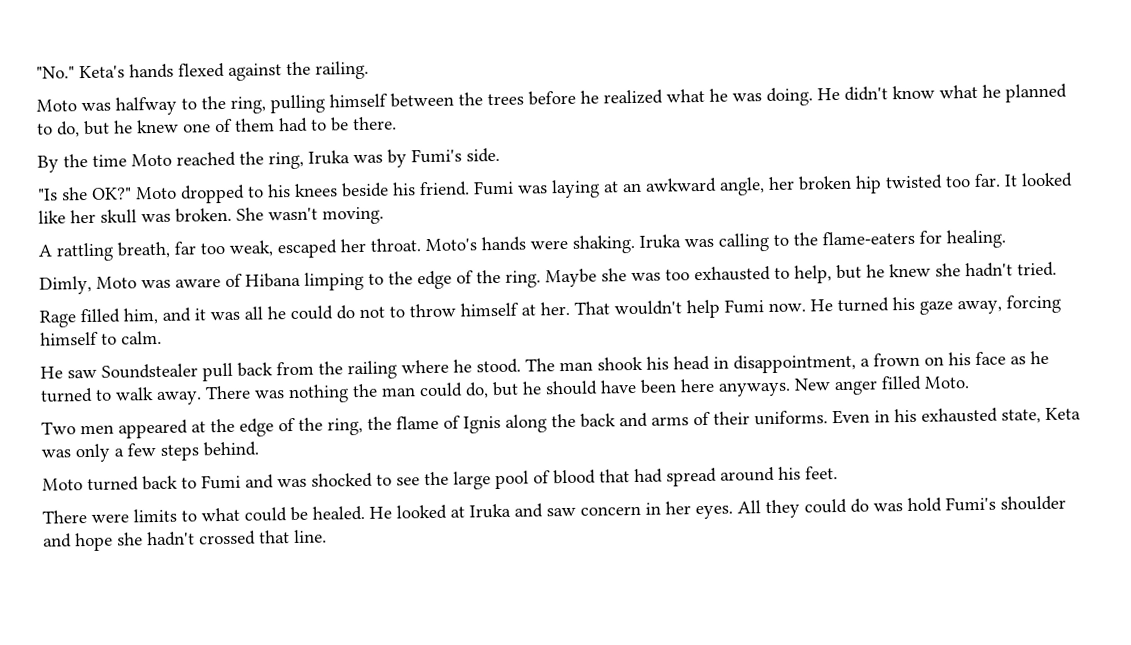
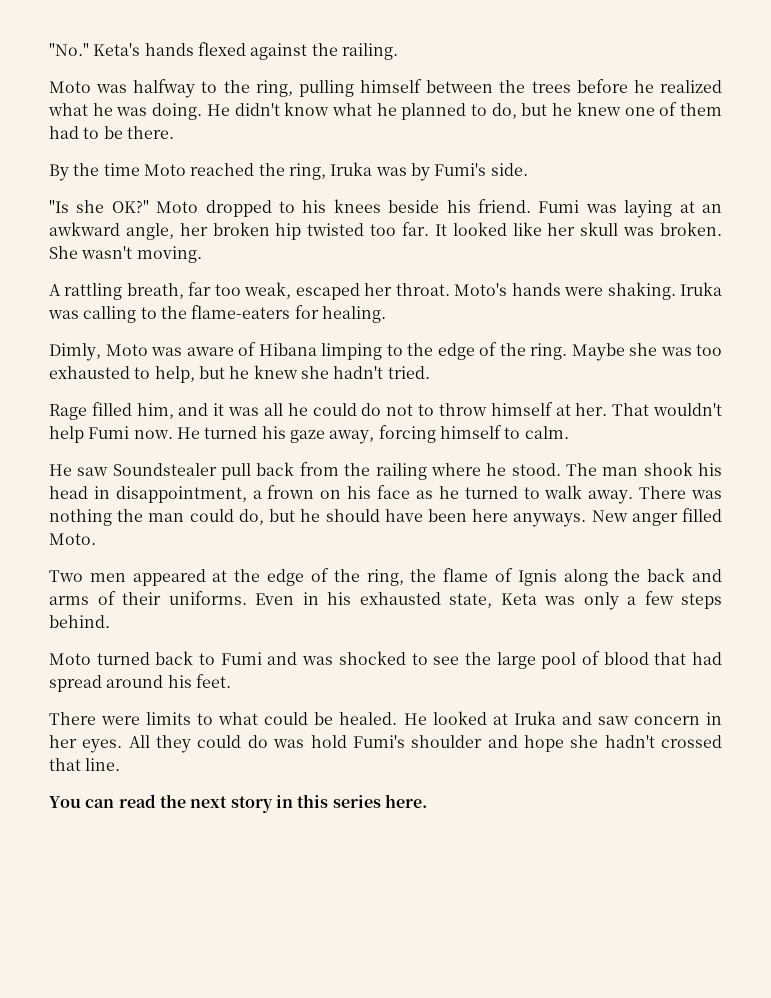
(327, 536) none -> [49,794,427,813] // You can read the next story in this series here.

